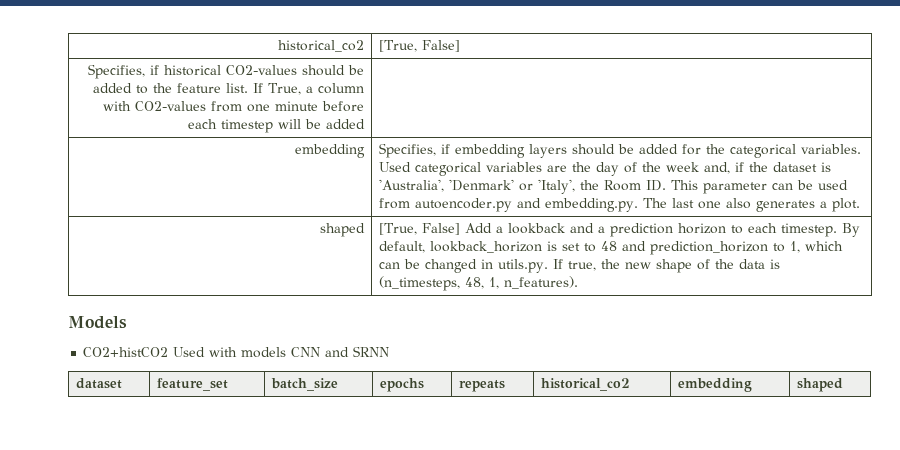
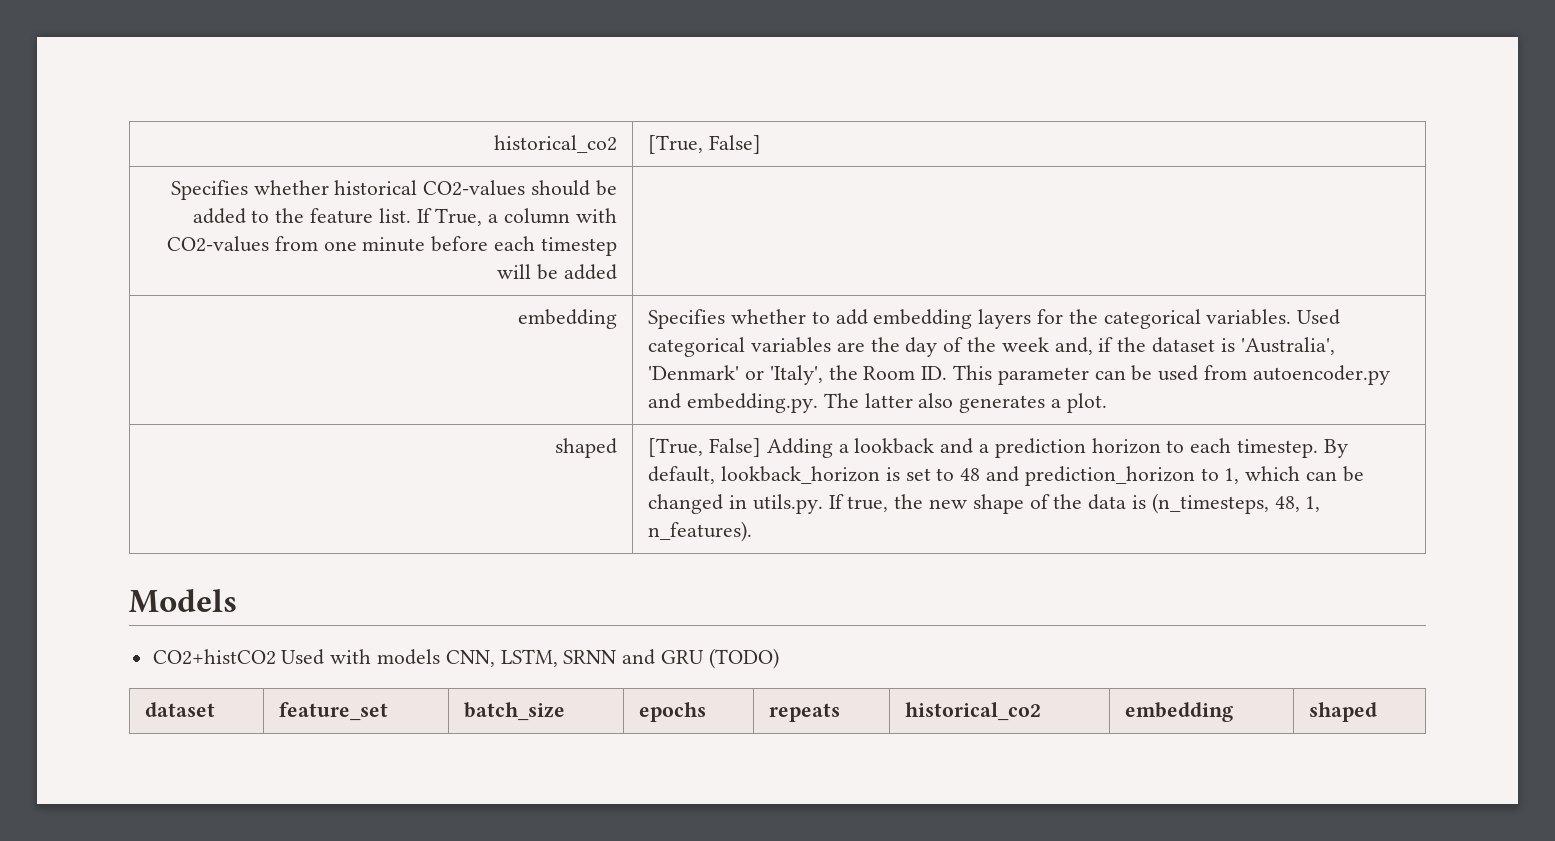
[88,64,160,79] Specifies, if -> [170,180,329,200] Specifies whether
[378,143,678,158] Specifies, if embedding layers should be added -> [648,309,1032,329] Specifies whether to add embedding layers
[671,198,721,209] last one -> [864,393,913,408] latter
[464,223,492,233] Add -> [766,438,833,458] Adding
[291,346,390,357] CNN and SRNN -> [445,648,779,669] CNN, LSTM, SRNN and GRU (TODO)

